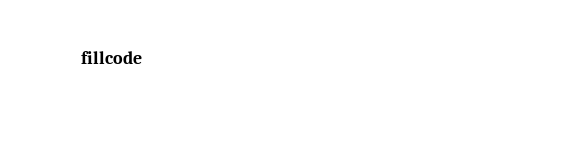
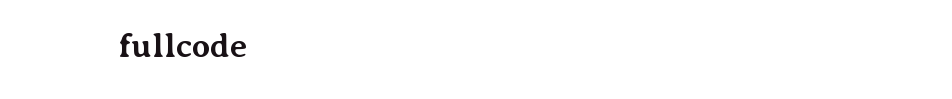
[81,51,142,64] fillcode -> [118,33,247,57] fullcode

